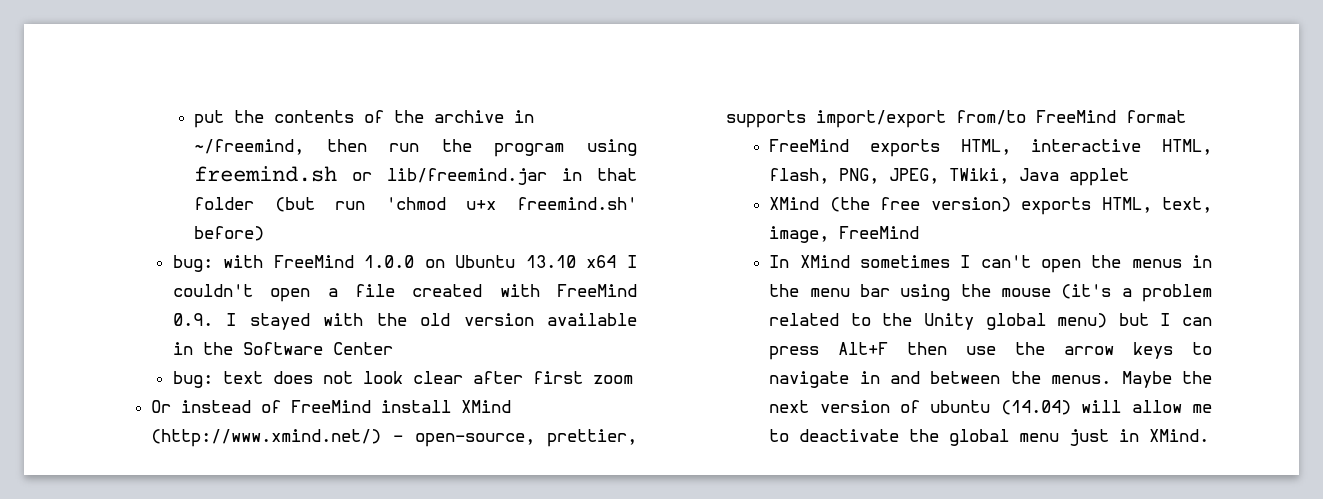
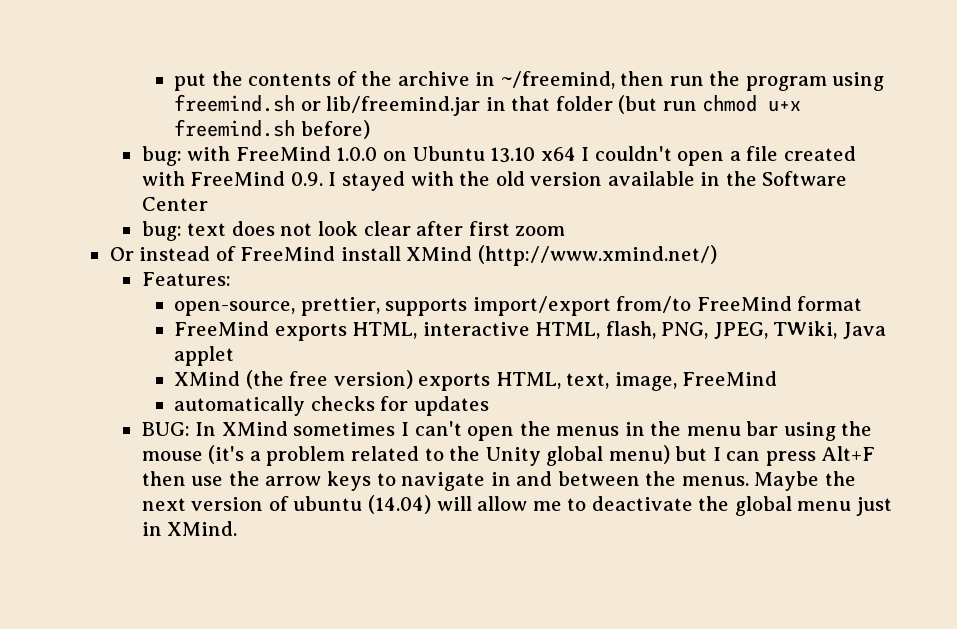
[385,197,637,210] 'chmod u+x freemind.sh' -> [702,95,802,112] [174,119,296,137] chmod u+x freemind.sh
[393,435,404,442] - -> [141,272,231,286] // Features: //
(920, 232) none -> [174,396,489,416] [141,422,190,436] automatically checks for updates // BUG:

